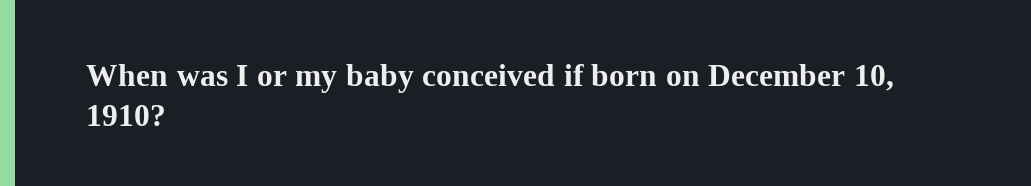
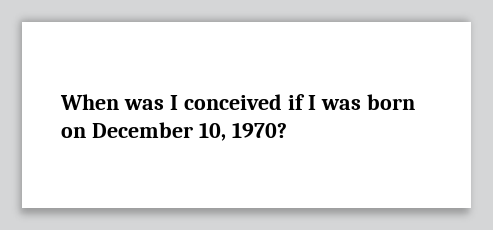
[256,64,584,93] or my baby conceived if -> [183,94,361,110] conceived if I was
[86,105,166,126] 1910? -> [231,122,287,138] 1970?

